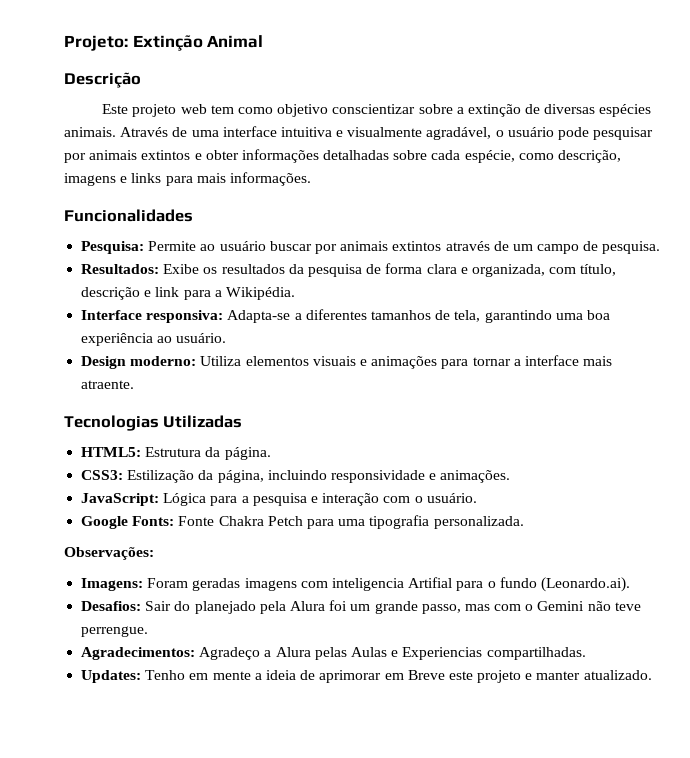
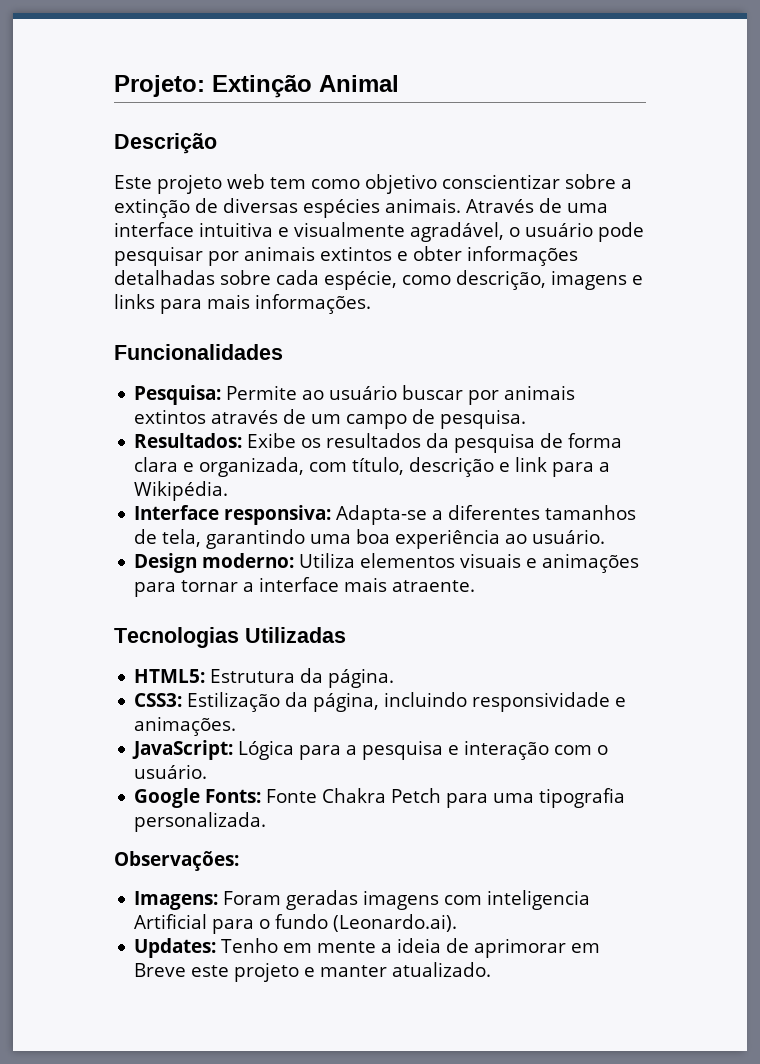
[408,577,453,588] Artifial -> [134,914,208,929] Artificial
[81,600,641,614] [81,626,149,637] [81,647,586,660] // Desafios: Sair do planejado pela Alura foi um grande passo, mas com o Gemini não teve perrengue. // Agradecimentos: Agradeço a Alura pelas Aulas e Experiencias compartilhadas. -> (458, 923) none

